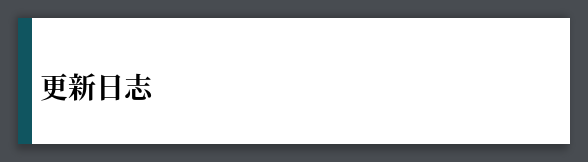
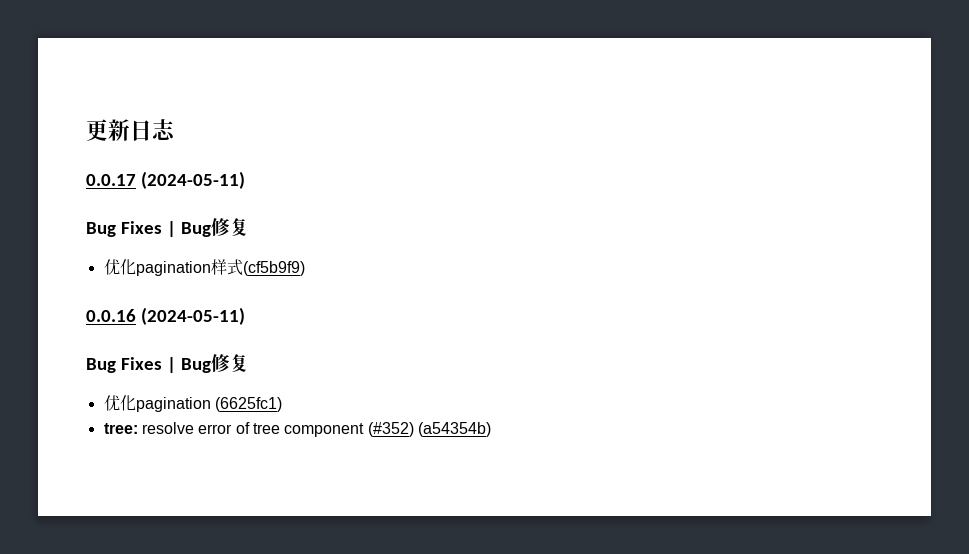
(155, 86) none -> [86,171,245,189] [86,218,249,237] [103,259,305,276] [86,307,245,325] [86,354,249,373] [103,395,282,412] [103,422,491,437] // 0.0.17 (2024-05-11) // Bug Fixes | Bug修复 // 优化pagination样式(cf5b9f9) // 0.0.16 (2024-05-11) // Bug Fixes | Bug修复 // 优化pagination (6625fc1) // tree: resolve error of tree component (#352) (a54354b)

